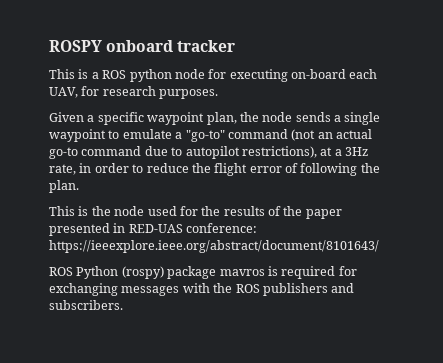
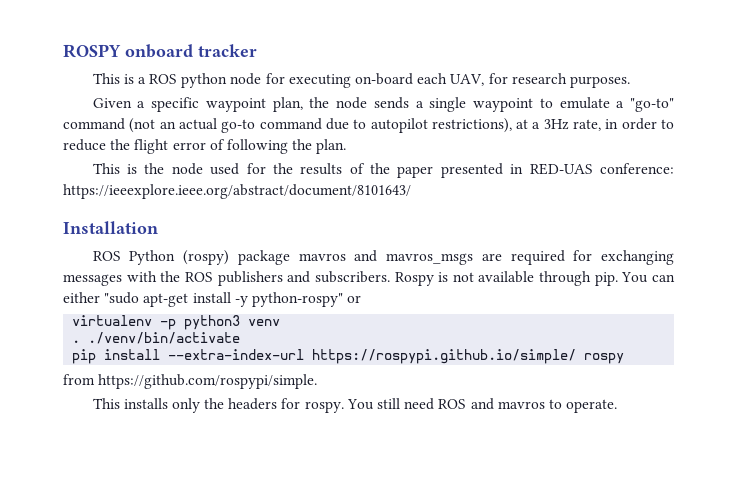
(379, 246) none -> [63,221,158,234] // Installation
[267,266,278,276] is -> [354,250,502,265] and mavros_msgs are
(123, 305) none -> [394,271,675,286] [63,292,362,307] [72,315,281,330] [72,332,241,344] [72,349,625,364] [63,374,318,389] [92,398,618,413] Rospy is not available through pip. You can either "sudo apt-get install -y python-rospy" or // virtualenv -p python3 venv // . ./venv/bin/activate // pip install --extra-index-url https://rospypi.github.io/simple/ rospy // from https://github.com/rospypi/simple. // This installs only the headers for rospy. You still need ROS and mavros to operate.

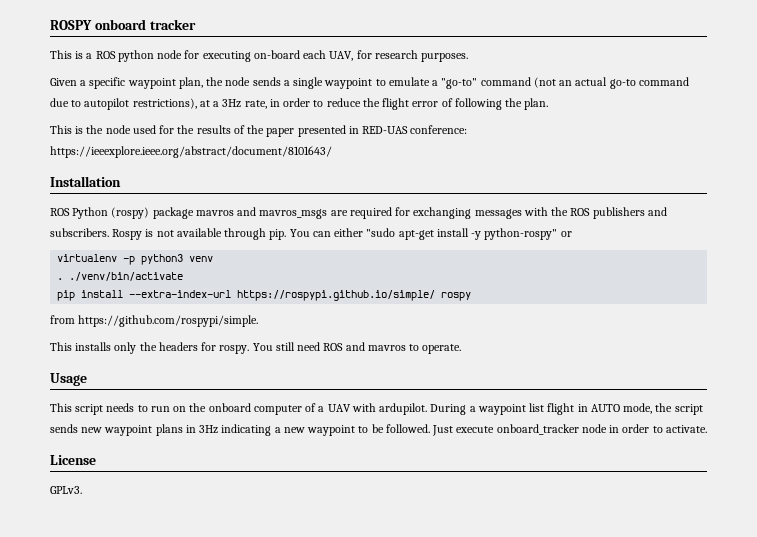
(618, 406) none -> [50,373,87,386] [50,403,703,415] [50,424,707,436] [50,455,96,465] [50,486,82,494] // Usage // This script needs to run on the onboard computer of a UAV with ardupilot. During a waypoint list flight in AUTO mode, the script sends new waypoint plans in 3Hz indicating a new waypoint to be followed. Just execute onboard_tracker node in order to activate. // License // GPLv3.

